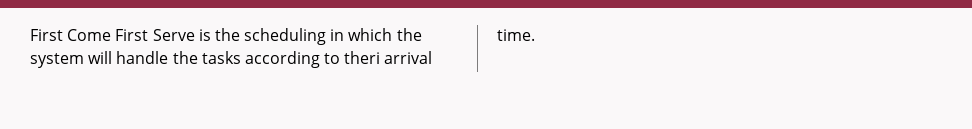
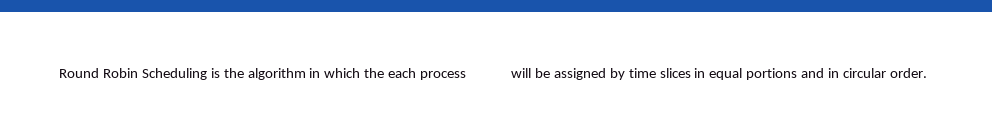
[30,29,195,41] First Come First Serve -> [59,68,207,80] Round Robin Scheduling
[244,28,327,45] scheduling -> [247,68,306,80] algorithm
[30,51,433,68] [497,29,535,41] system will handle the tasks according to theri arrival time. -> [388,68,927,80] each process will be assigned by time slices in equal portions and in circular order.

